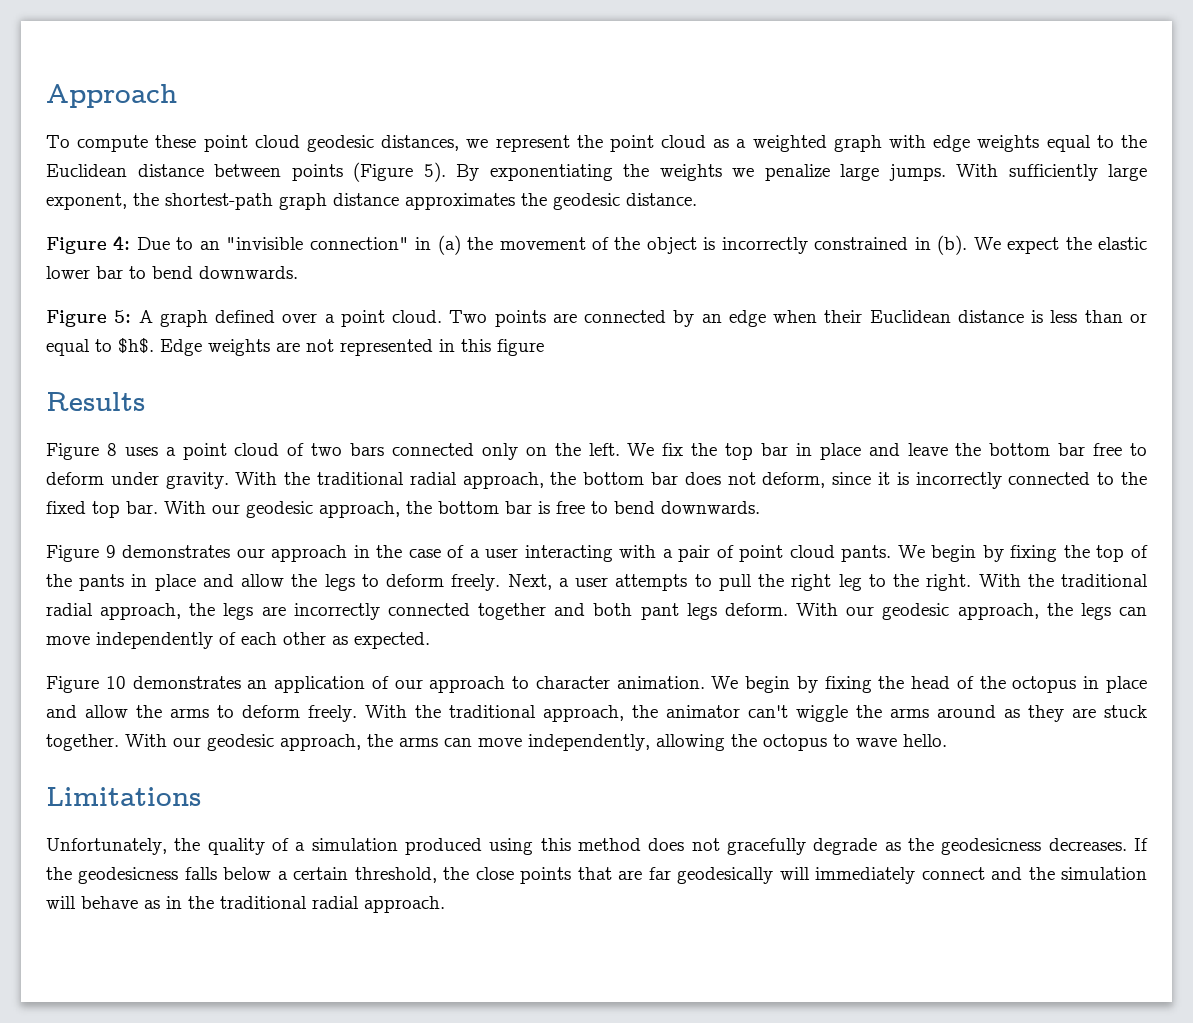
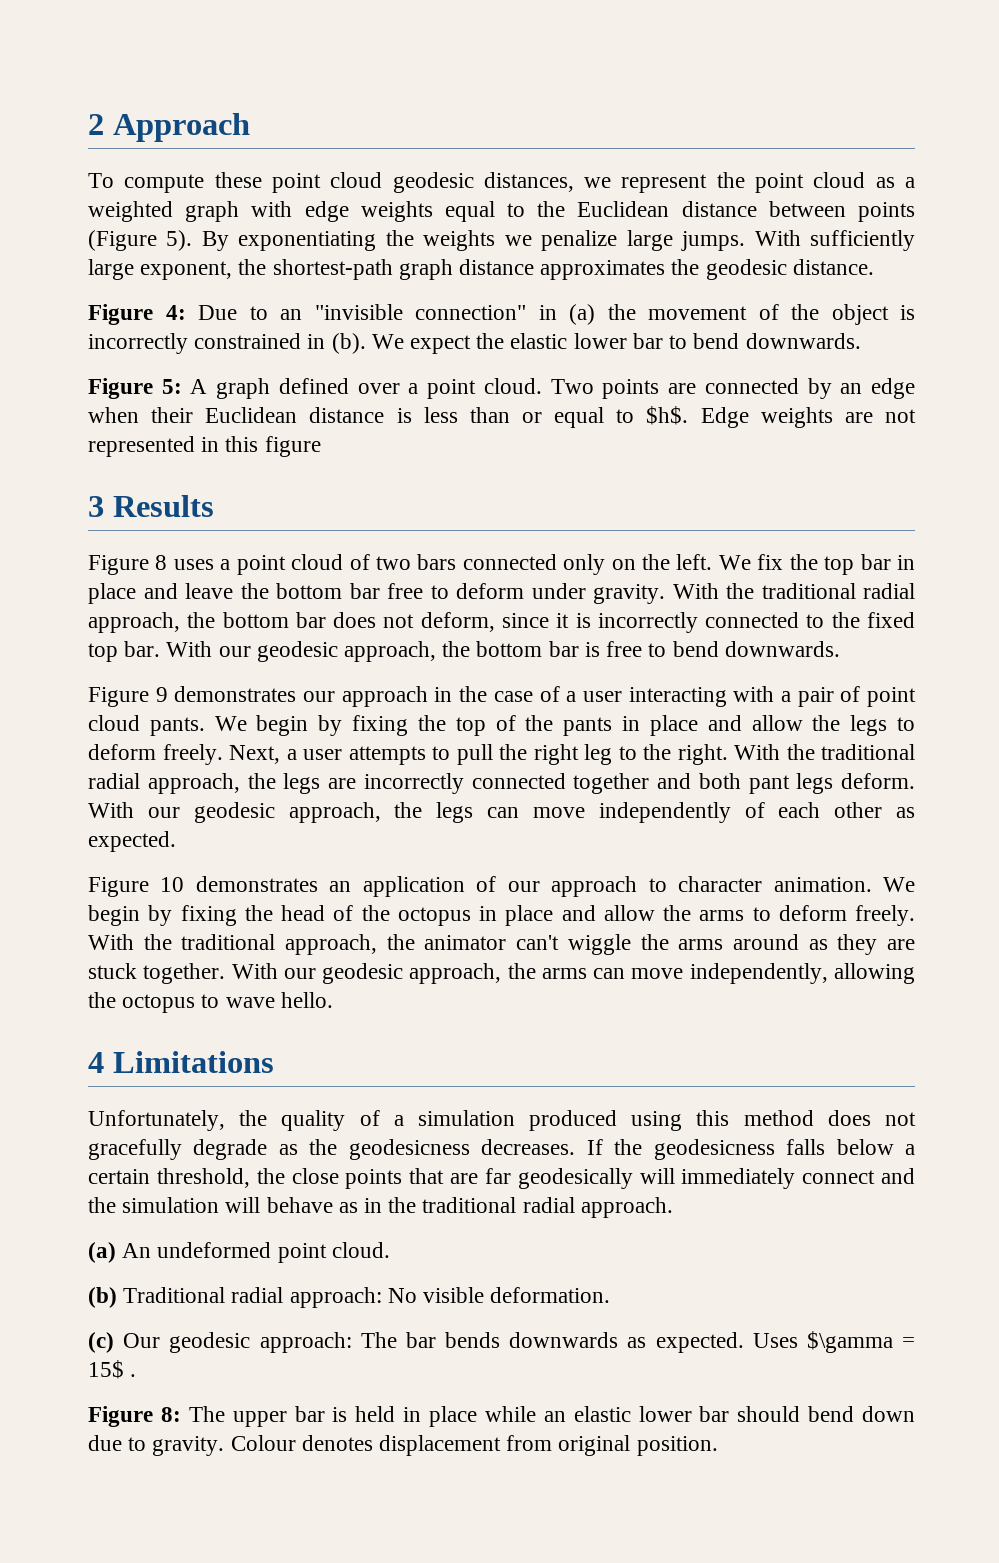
(46, 96) none -> [88,114,104,135] 2
(544, 347) none -> [88,496,104,517] 3
(947, 740) none -> [88,1052,104,1073] 4
(445, 904) none -> [88,1242,390,1263] [88,1287,611,1308] [88,1331,915,1353] [88,1360,137,1379] [88,1406,915,1427] [88,1435,718,1456] // (a) An undeformed point cloud. // (b) Traditional radial approach: No visible deformation. // (c) Our geodesic approach: The bar bends downwards as expected. Uses $\gamma = 15$ . // Figure 8: The upper bar is held in place while an elastic lower bar should bend down due to gravity. Colour denotes displacement from original position.

